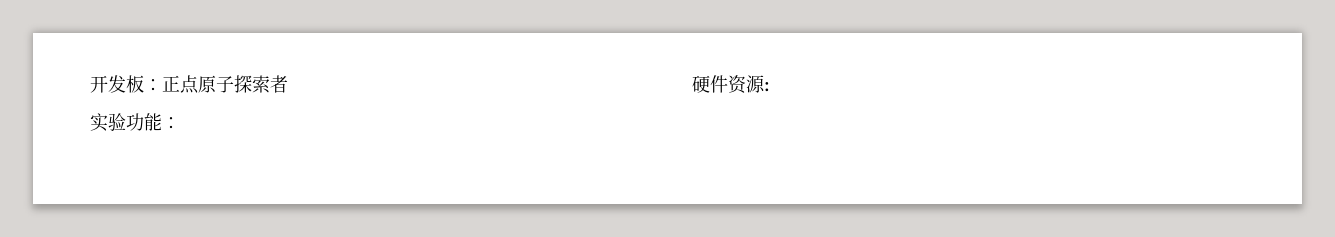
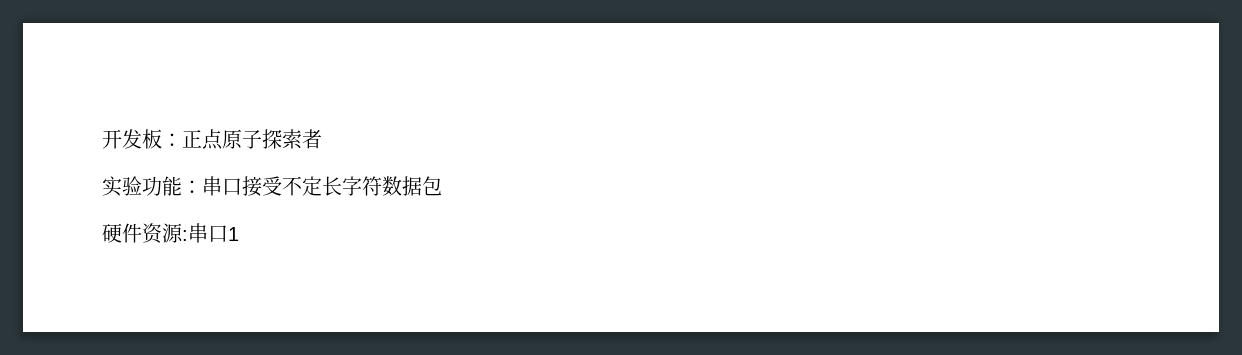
(180, 123) none -> [202,176,442,197] 串口接受不定长字符数据包
(772, 86) none -> [188,223,239,243] 串口1

